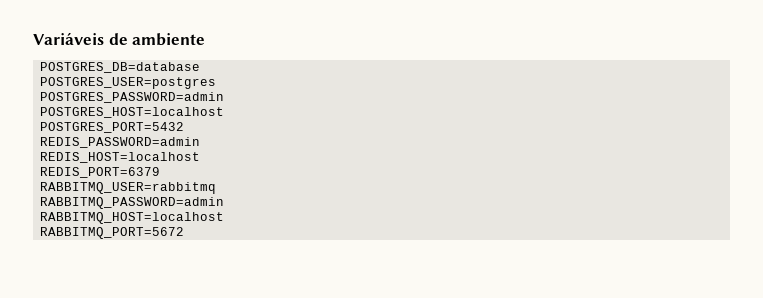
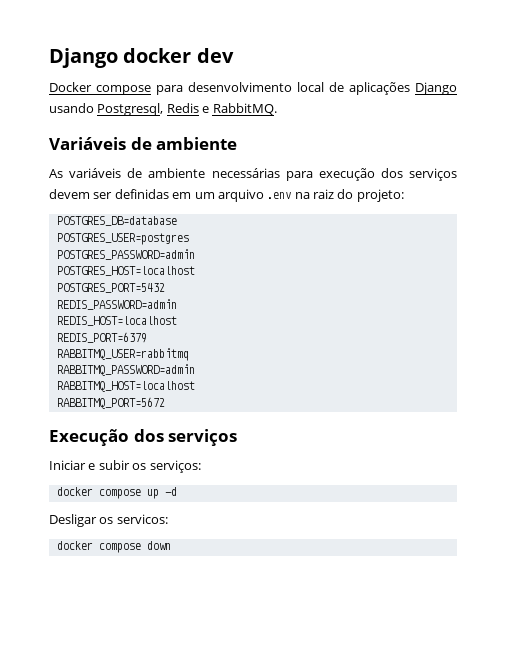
[33,32,206,46] Variáveis de ambiente -> [49,48,234,68] [49,82,457,95] [49,103,277,116] [49,137,238,150] [49,168,457,181] [49,189,404,202] Django docker dev // Docker compose para desenvolvimento local de aplicações Django usando Postgresql, Redis e RabbitMQ. // Variáveis de ambiente // As variáveis de ambiente necessárias para execução dos serviços devem ser definidas em um arquivo .env na raiz do projeto:
(185, 233) none -> [49,429,238,446] [49,460,201,473] [56,487,177,499] [49,514,168,527] [56,541,171,553] // Execução dos serviços // Iniciar e subir os serviços: // docker compose up -d // Desligar os servicos: // docker compose down

